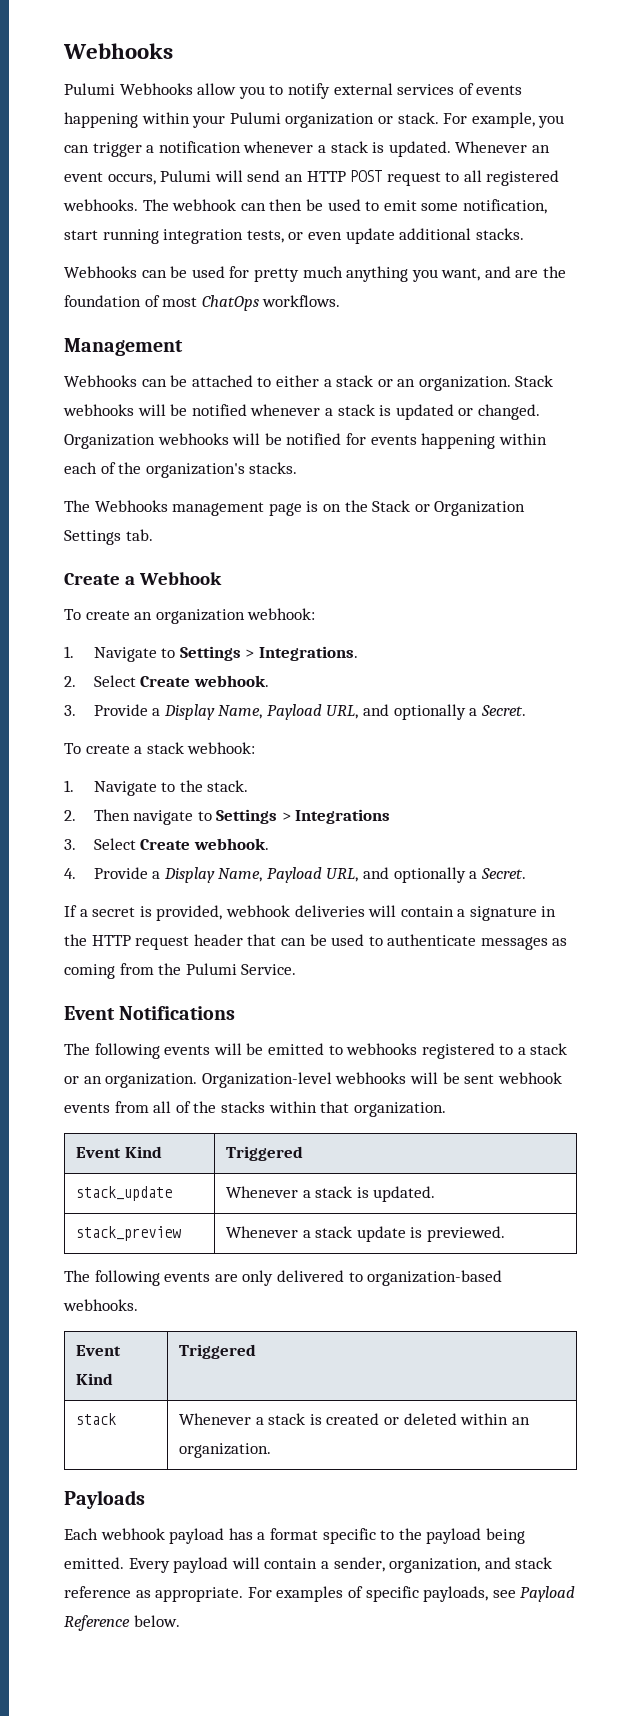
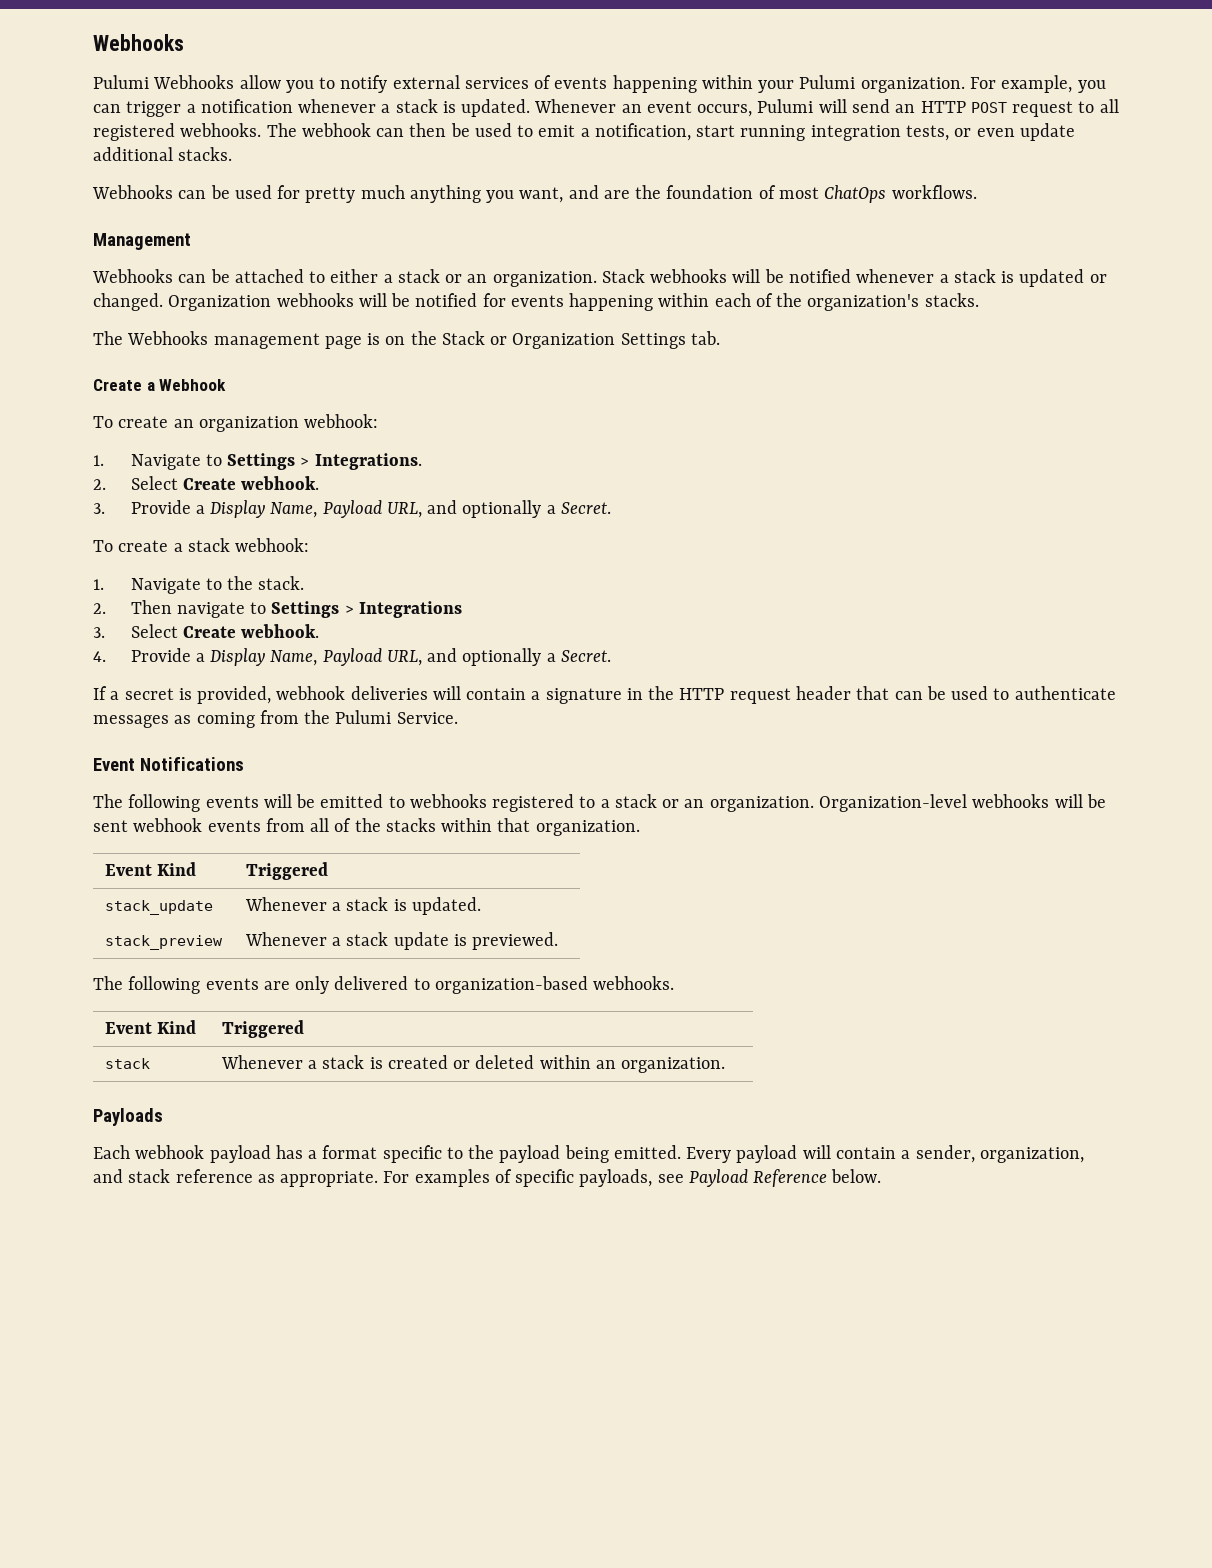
[285,112,439,128] organization or stack. -> [860,77,965,93] organization.
[421,203,459,211] some -> [580,128,590,137] a

